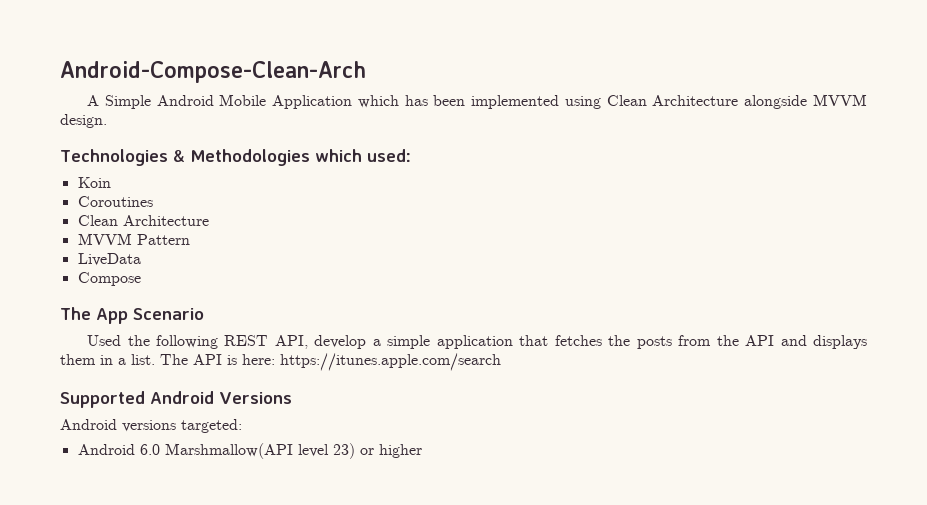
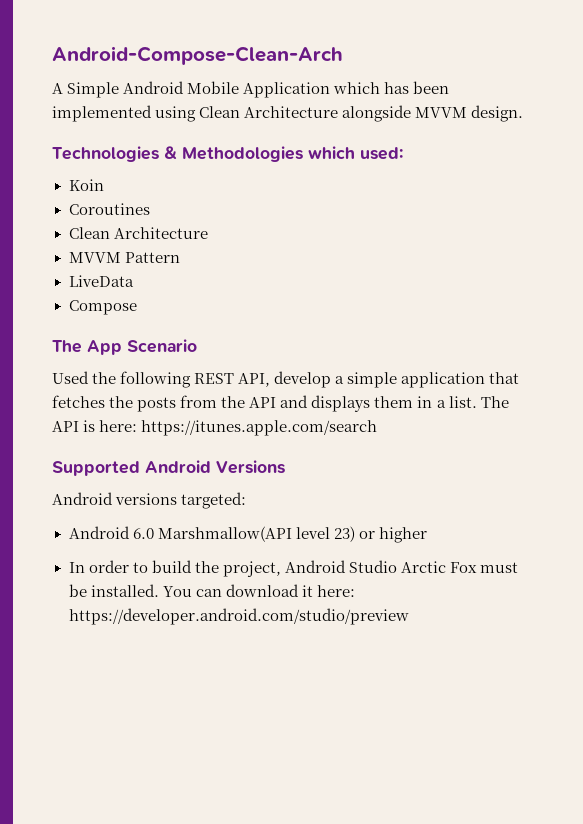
(422, 451) none -> [68,560,518,577] [68,584,355,597] [68,608,409,625] // In order to build the project, Android Studio Arctic Fox must be installed. You can download it here: https://developer.android.com/studio/preview

